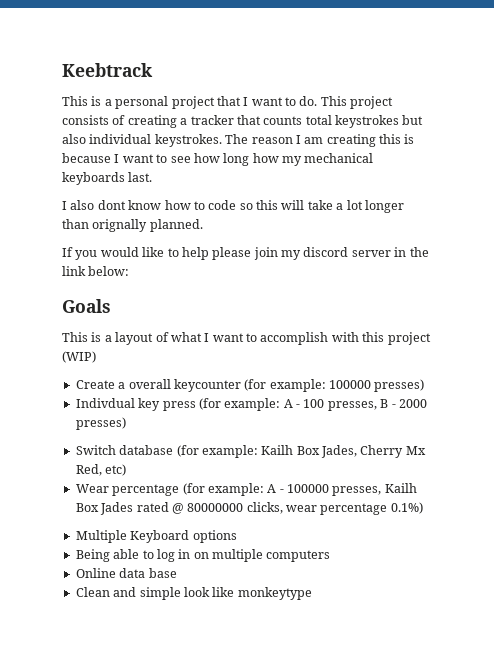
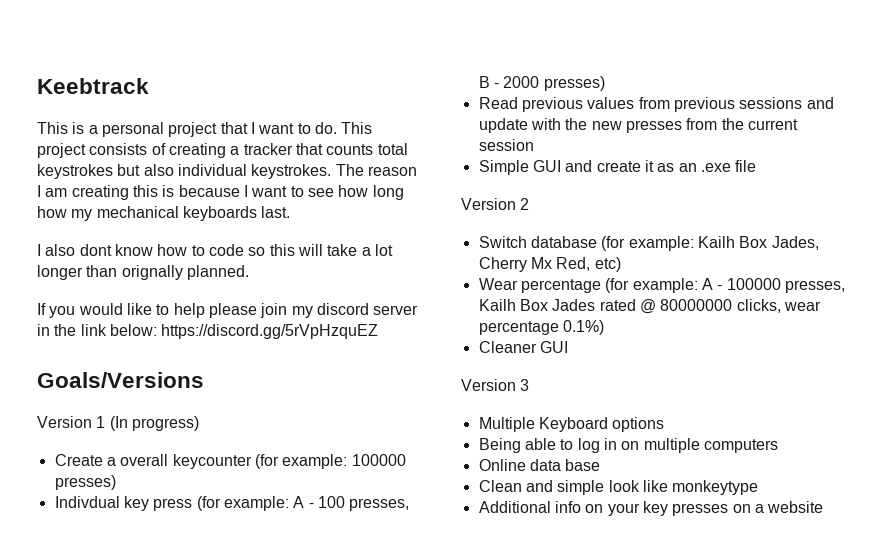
[62,299,111,313] [62,332,431,345] [62,351,96,363] // Goals // This is a layout of what I want to accomplish with this project (WIP) -> [161,324,379,339] [37,372,204,388] [37,416,199,431] https://discord.gg/5rVpHzquEZ // Goals/Versions // Version 1 (In progress)
(126, 423) none -> [478,97,834,112] [478,118,798,133] [478,139,534,151] [478,160,757,175] [461,198,530,210] // Read previous values from previous sessions and update with the new presses from the current session // Simple GUI and create it as an .exe file // Version 2
(423, 508) none -> [478,341,568,353] [461,379,530,391] // Cleaner GUI // Version 3
(312, 593) none -> [478,501,824,516] // Additional info on your key presses on a website

